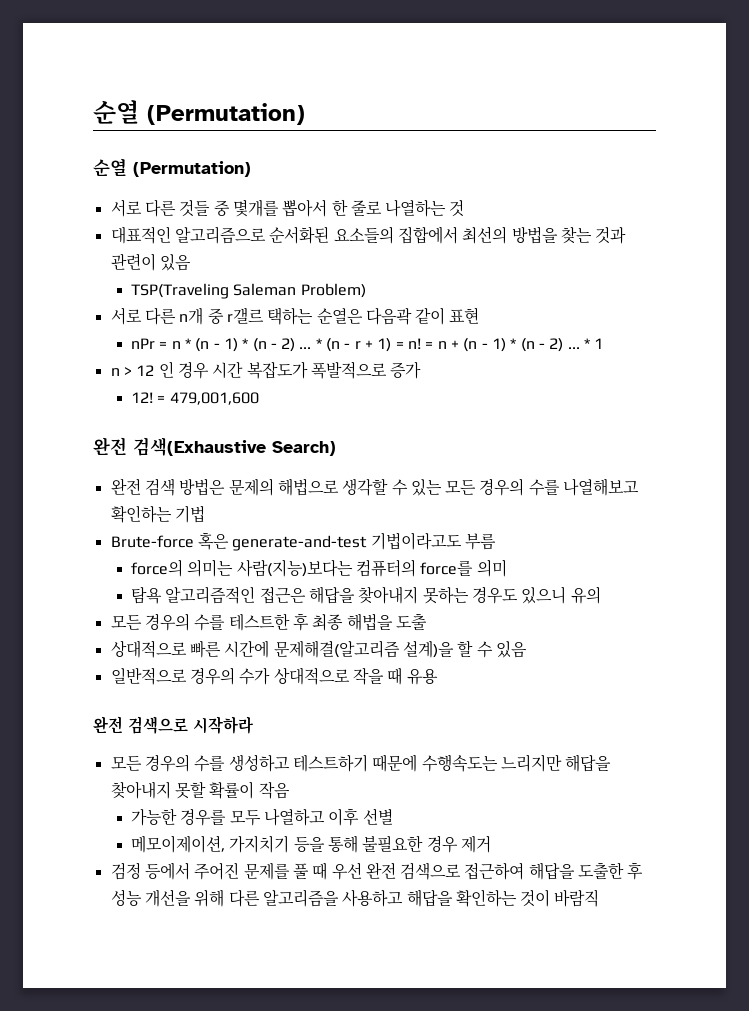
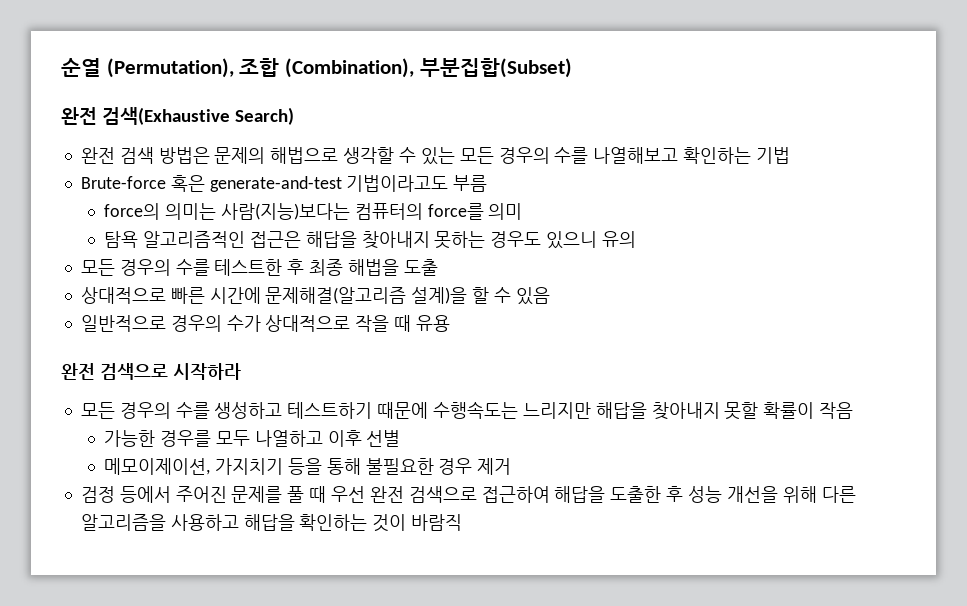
[93,100,305,125] [93,158,251,177] [110,199,465,217] [110,226,627,244] [110,253,191,271] [130,283,366,299] [110,307,480,325] [130,338,604,352] [110,361,422,379] [130,392,259,405] 순열 (Permutation) // 순열 (Permutation) // 서로 다른 것들 중 몇개를 뽑아서 한 줄로 나열하는 것 // 대표적인 알고리즘으로 순서화된 요소들의 집합에서 최선의 방법을 찾는 것과 관련이 있음 // TSP(Traveling Saleman Problem) // 서로 다른 n개 중 r갤르 택하는 순열은 다음곽 같이 표현 // nPr = n * (n - 1) * (n - 2) ... * (n - r + 1) = n! = n + (n - 1) * (n - 2) ... * 1 // n > 12 인 경우 시간 복잡도가 폭발적으로 증가 // 12! = 479,001,600 -> [61,58,572,78] 순열 (Permutation), 조합 (Combination), 부분집합(Subset)

